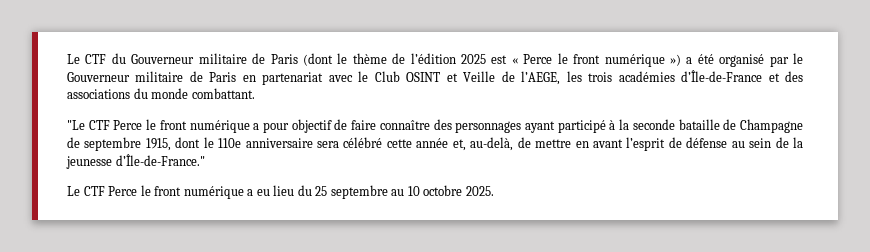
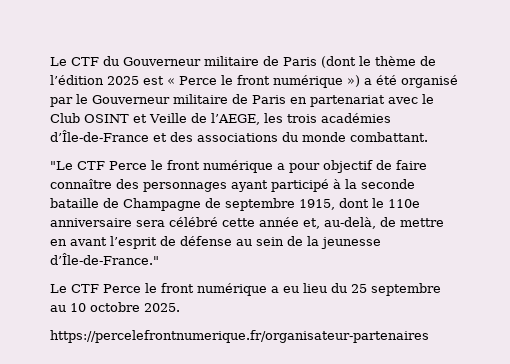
(494, 191) none -> [50,330,429,343] // https://percelefrontnumerique.fr/organisateur-partenaires

